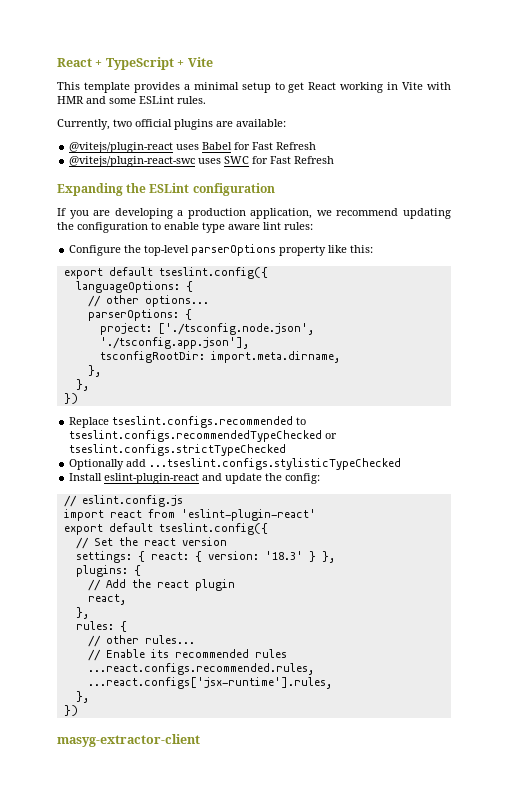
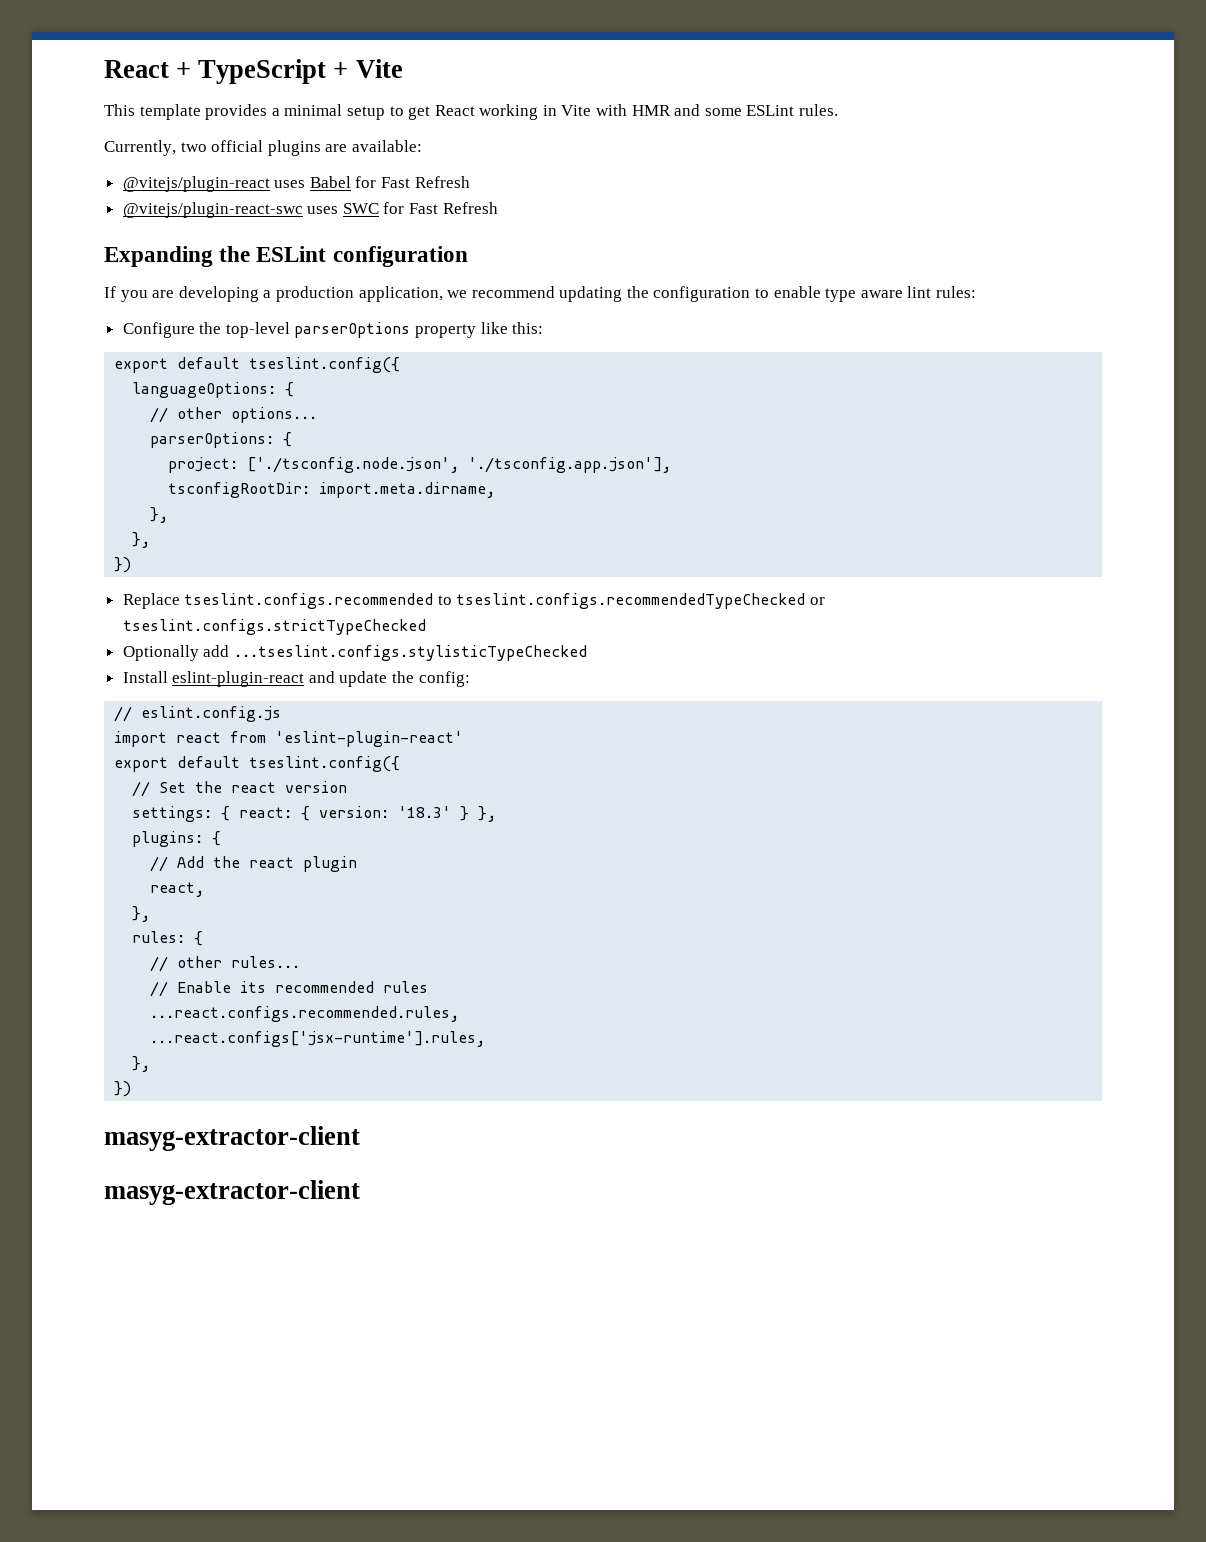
(200, 740) none -> [104,1180,360,1205] // masyg-extractor-client

